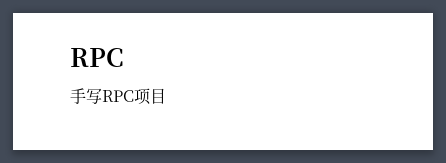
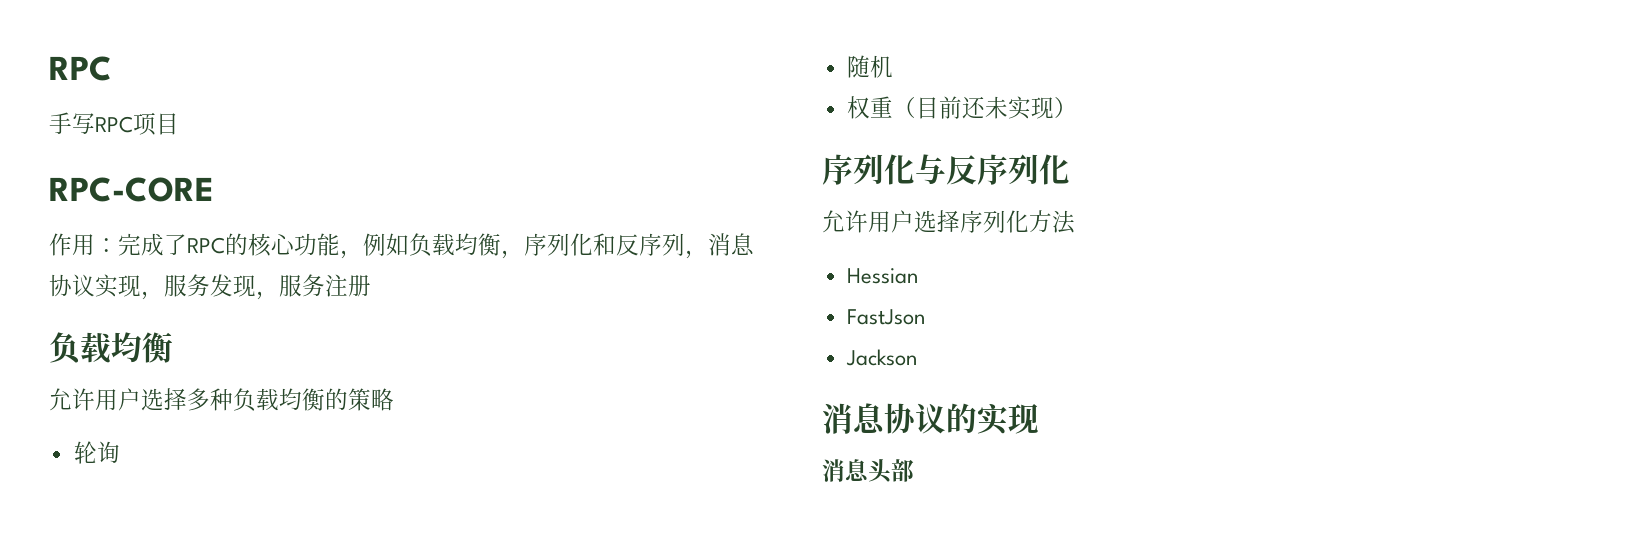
(166, 96) none -> [49,177,214,202] [49,233,754,259] [49,274,371,300] [49,332,173,364] [49,388,394,412] [73,441,120,464] [846,55,893,78] [846,96,1077,120] [822,154,1070,185] [822,210,1075,234] [846,268,918,284] [846,309,925,325] [845,349,917,366] [822,403,1039,436] [822,459,914,483] // RPC-CORE // 作用：完成了RPC的核心功能，例如负载均衡，序列化和反序列，消息协议实现，服务发现，服务注册 // 负载均衡 // 允许用户选择多种负载均衡的策略 // 轮询 // 随机 // 权重（目前还未实现） // 序列化与反序列化 // 允许用户选择序列化方法 // Hessian // FastJson // Jackson // 消息协议的实现 // 消息头部

